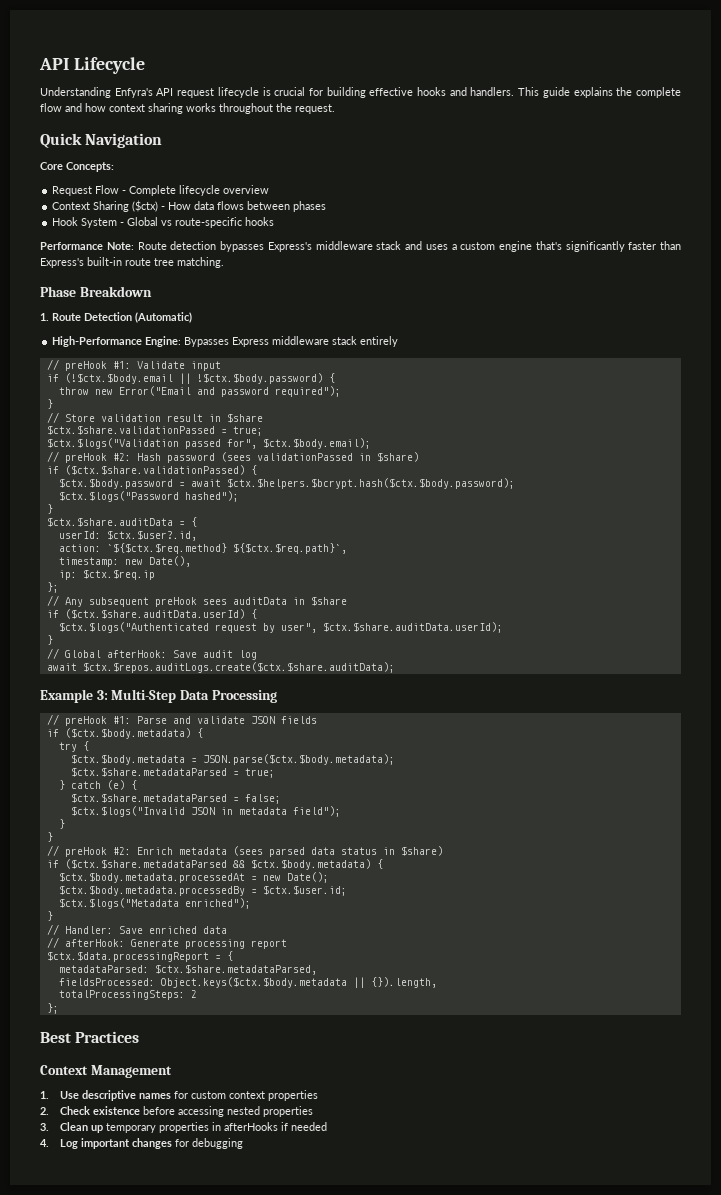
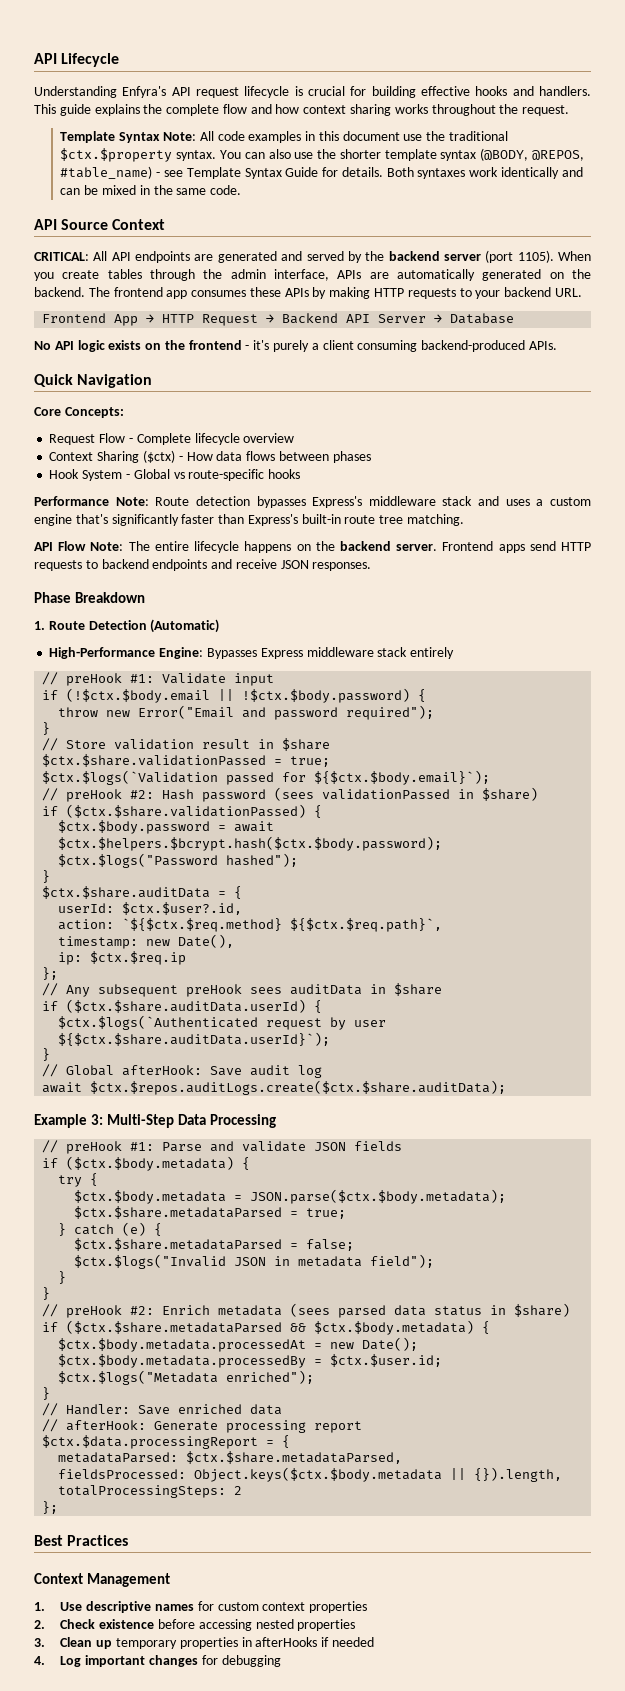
(335, 109) none -> [60,131,508,143] [60,148,584,162] [60,166,583,179] [60,185,242,195] [34,219,166,230] [34,250,591,263] [34,269,591,281] [34,287,582,299] [42,313,515,326] [34,340,557,352] // Template Syntax Note: All code examples in this document use the traditional $ctx.$property syntax. You can also use the shorter template syntax (@BODY, @REPOS, #table_name) - see Template Syntax Guide for details. Both syntaxes work identically and can be mixed in the same code. // API Source Context // CRITICAL: All API endpoints are generated and served by the backend server (port 1105). When you create tables through the admin interface, APIs are automatically generated on the backend. The frontend app consumes these APIs by making HTTP requests to your backend URL. // Frontend App → HTTP Request → Backend API Server → Database // No API logic exists on the frontend - it's purely a client consuming backend-produced APIs.
(224, 262) none -> [34,541,591,553] [34,559,372,571] // API Flow Note: The entire lifecycle happens on the backend server. Frontend apps send HTTP requests to backend endpoints and receive JSON responses.
[46,438,371,449] $ctx.$logs("Validation passed for", $ctx.$body.email); -> [42,770,491,785] $ctx.$logs(`Validation passed for ${$ctx.$body.email}`);
[58,622,209,633] $ctx.$logs("Authenticated -> [58,1015,259,1030] $ctx.$logs(`Authenticated
[280,622,503,633] user", $ctx.$share.auditData.userId); -> [354,1020,387,1027] [58,1032,331,1046] user ${$ctx.$share.auditData.userId}`);

